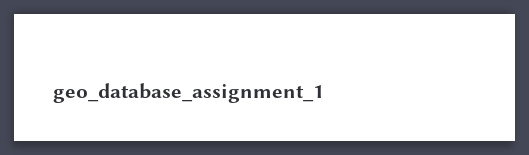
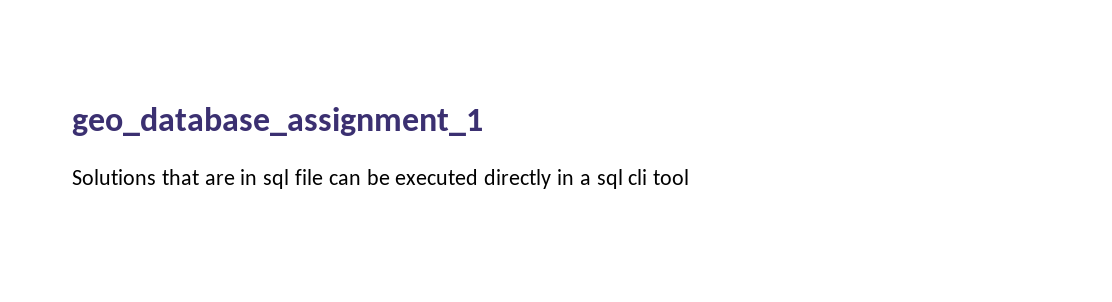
(324, 93) none -> [72,169,690,189] // Solutions that are in sql file can be executed directly in a sql cli tool

